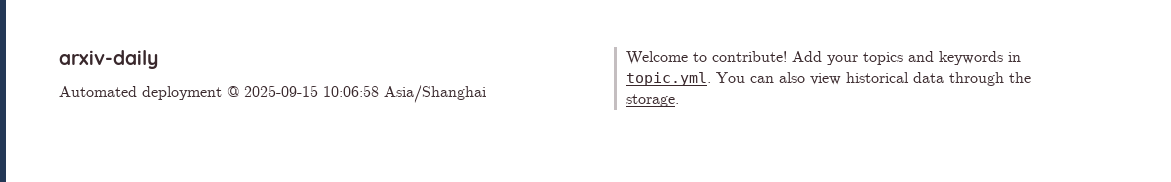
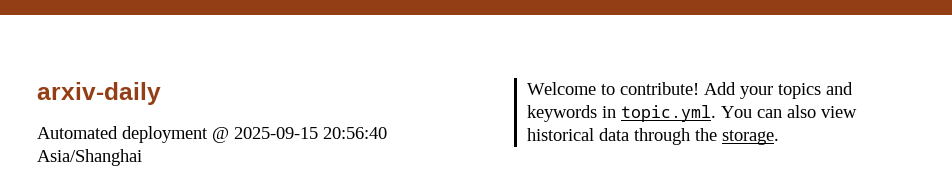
[323,85,379,97] 10:06:58 -> [323,127,387,139] 20:56:40

